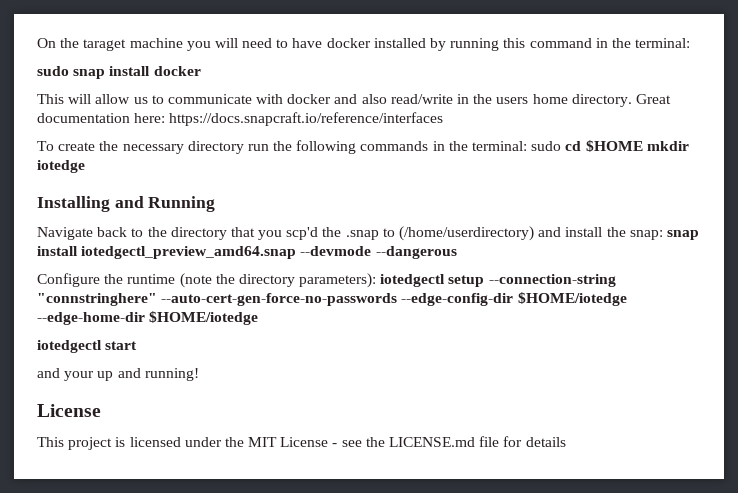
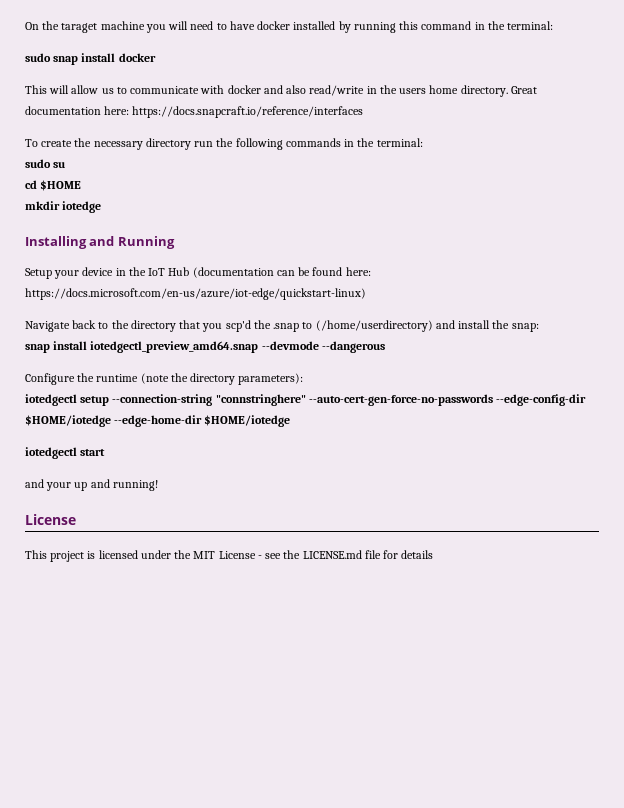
[531,141,562,151] sudo -> [25,159,66,168] // sudo su //
(643, 146) none -> (82, 185) //
(216, 204) none -> [25,267,371,279] [25,288,366,300] // Setup your device in the IoT Hub (documentation can be found here: https://docs.microsoft.com/en-us/azure/iot-edge/quickstart-linux)
(663, 235) none -> (539, 327) //
(377, 280) none -> (304, 379) //

